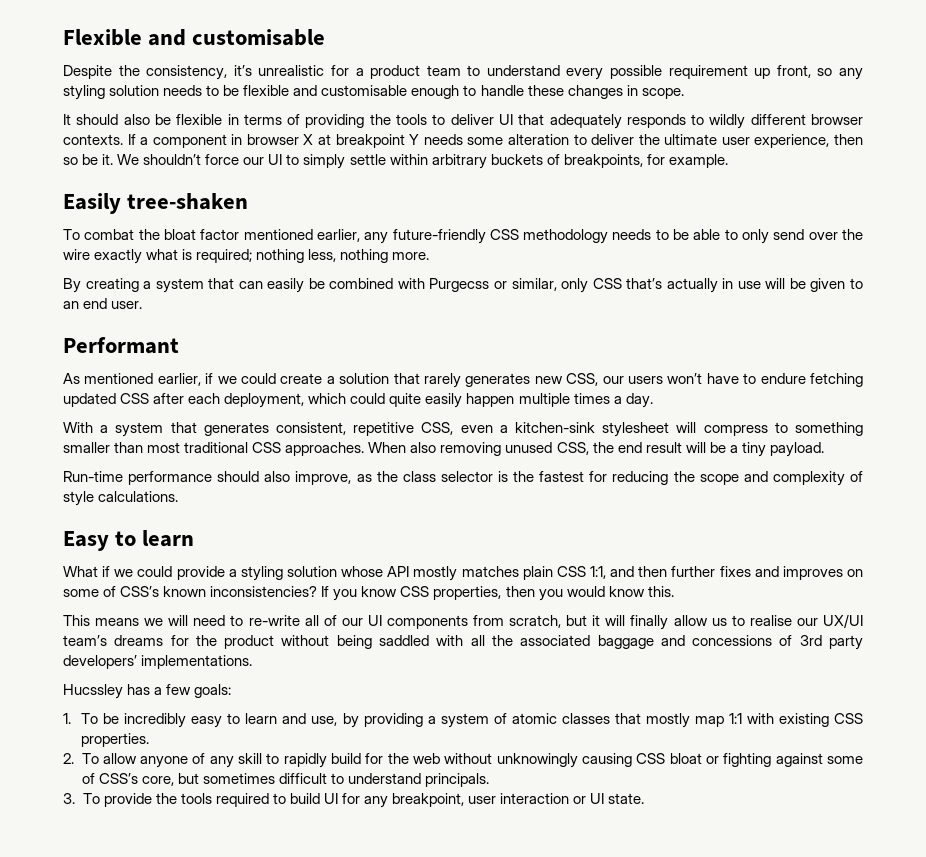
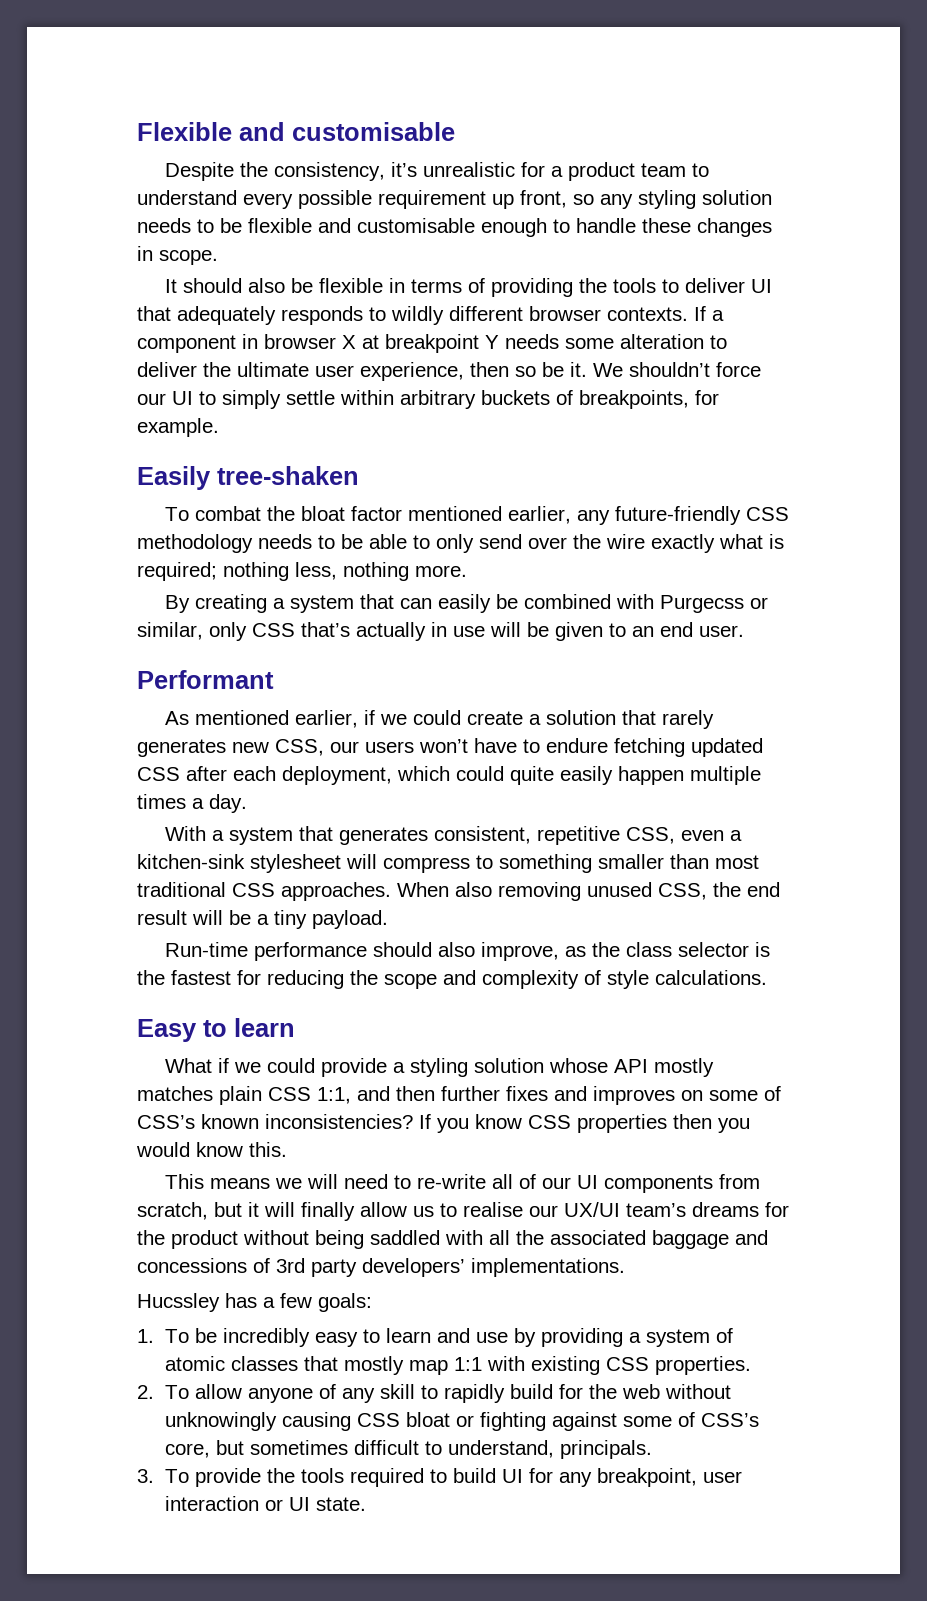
[433,586,502,600] properties, -> [577,1114,667,1133] properties
[311,716,338,726] use, -> [476,1332,509,1343] use
[347,773,421,784] understand -> [448,1440,555,1458] understand,

